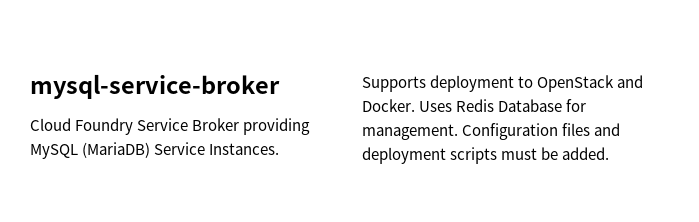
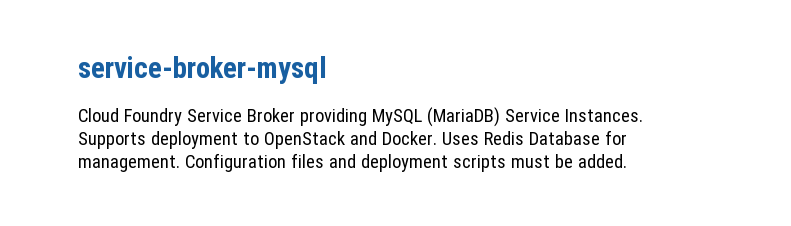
[30,74,280,99] mysql-service-broker -> [78,56,327,84] service-broker-mysql

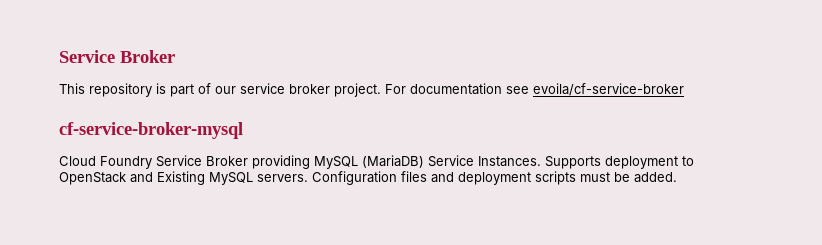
[78,56,327,84] service-broker-mysql -> [59,50,175,63] [59,83,684,97] [59,122,243,139] Service Broker // This repository is part of our service broker project. For documentation see evoila/cf-service-broker // cf-service-broker-mysql
[381,130,627,145] [78,155,180,172] Docker. Uses Redis Database for management. -> [157,171,308,185] Existing MySQL servers.

